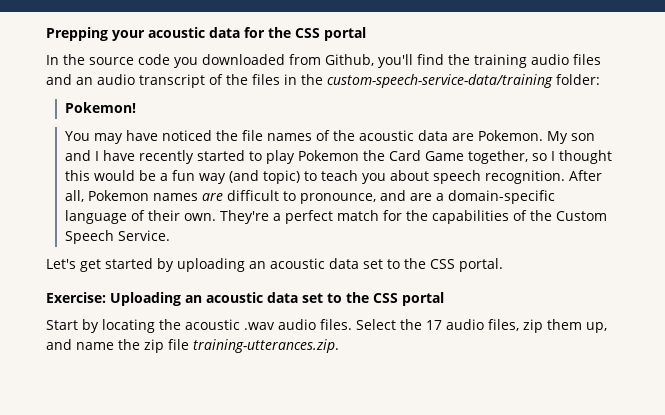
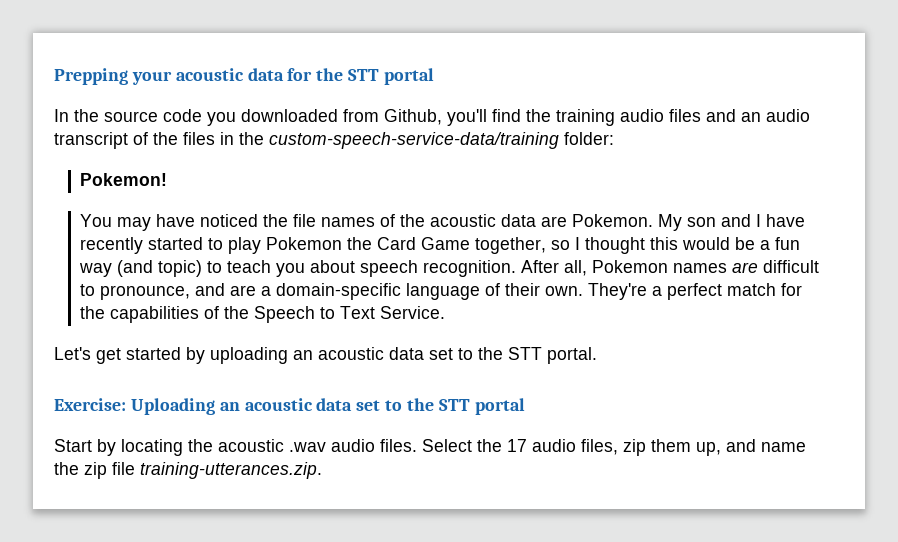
[295,28,320,38] CSS -> [348,69,380,81] STT
[555,211,607,221] [64,230,114,244] Custom Speech -> [254,306,376,323] Speech to Text
[430,259,455,269] CSS -> [508,347,542,360] STT
[373,293,398,303] CSS -> [438,399,470,411] STT

